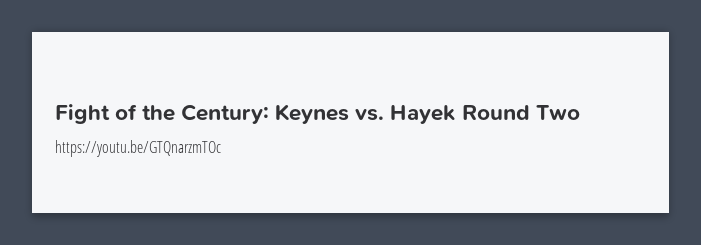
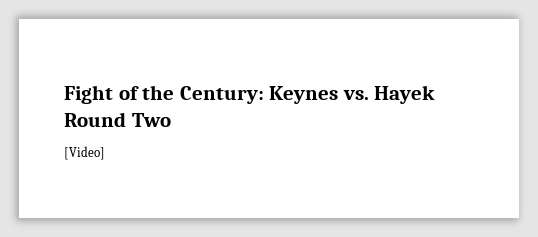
[55,140,221,157] https://youtu.be/GTQnarzmTOc -> [64,146,105,160] [Video]

